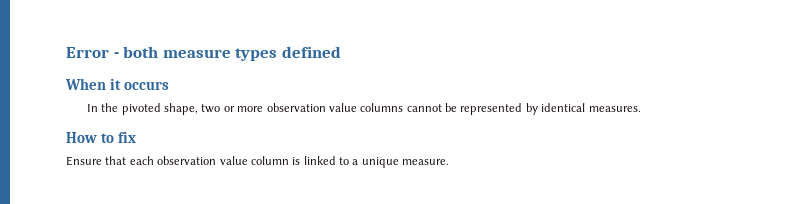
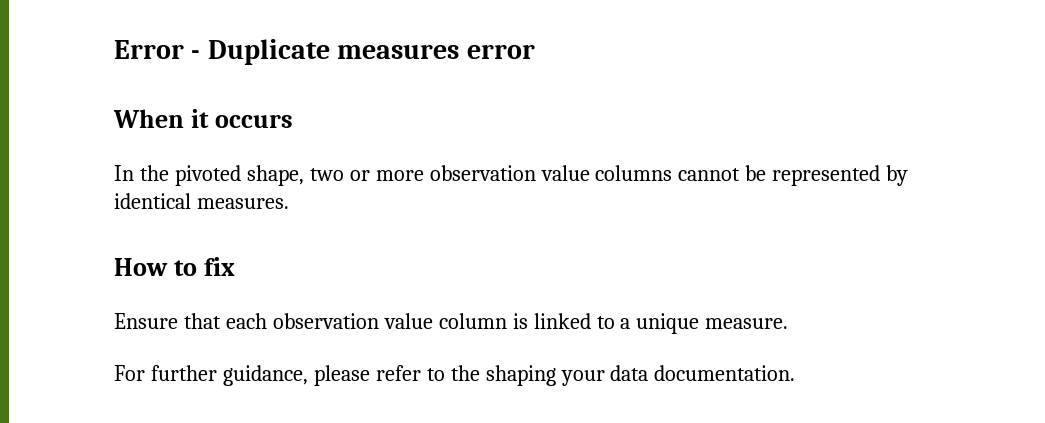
[123,46,341,61] both measure types defined -> [207,39,535,65] Duplicate measures error
(450, 162) none -> [114,365,796,386] // For further guidance, please refer to the shaping your data documentation.

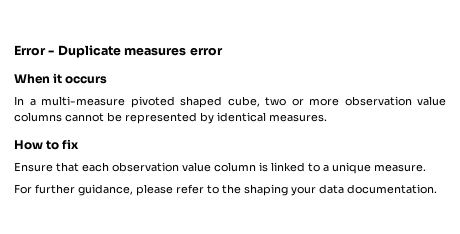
[139,165,304,186] the pivoted shape, -> [29,96,260,108] a multi-measure pivoted shaped cube,

